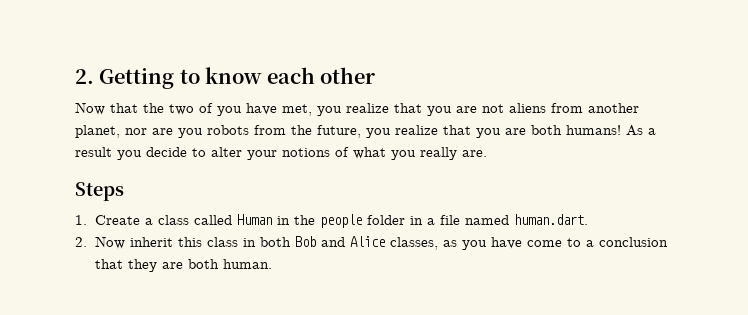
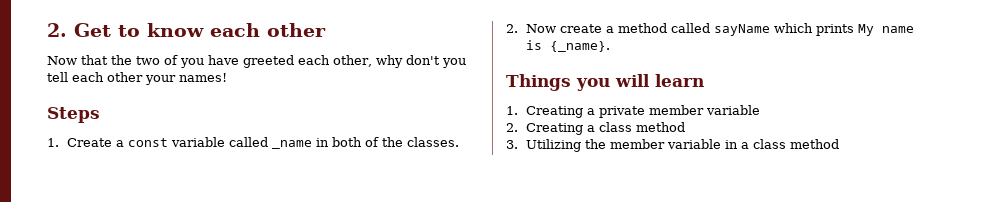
[75,68,175,89] 2. Getting -> [47,23,111,37] 2. Get
[282,103,639,116] [75,125,656,138] [75,147,487,160] [75,182,124,201] [75,214,588,228] [75,236,668,250] [94,259,272,272] met, you realize that you are not aliens from another planet, nor are you robots from the future, you realize that you are both humans! As a result you decide to alter your notions of what you really are. // Steps // 1. Create a class called Human in the people folder in a file named human.dart. // 2. Now inherit this class in both Bob and Alice classes, as you have come to a conclusion that they are both human. -> [243,55,466,68] [47,72,227,85] [47,107,100,123] [47,137,460,149] [506,23,915,36] [526,40,611,52] [506,74,704,91] [506,105,761,118] [506,122,686,135] [506,139,840,152] greeted each other, why don't you tell each other your names! // Steps // 1. Create a const variable called _name in both of the classes. // 2. Now create a method called sayName which prints My name is {_name}. // Things you will learn // 1. Creating a private member variable // 2. Creating a class method // 3. Utilizing the member variable in a class method

